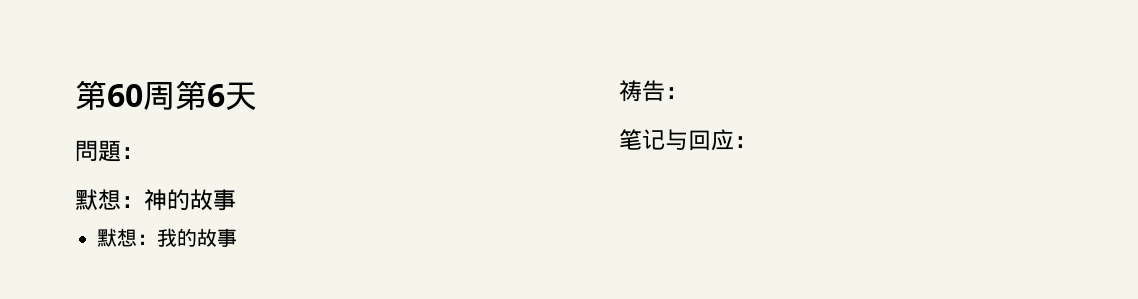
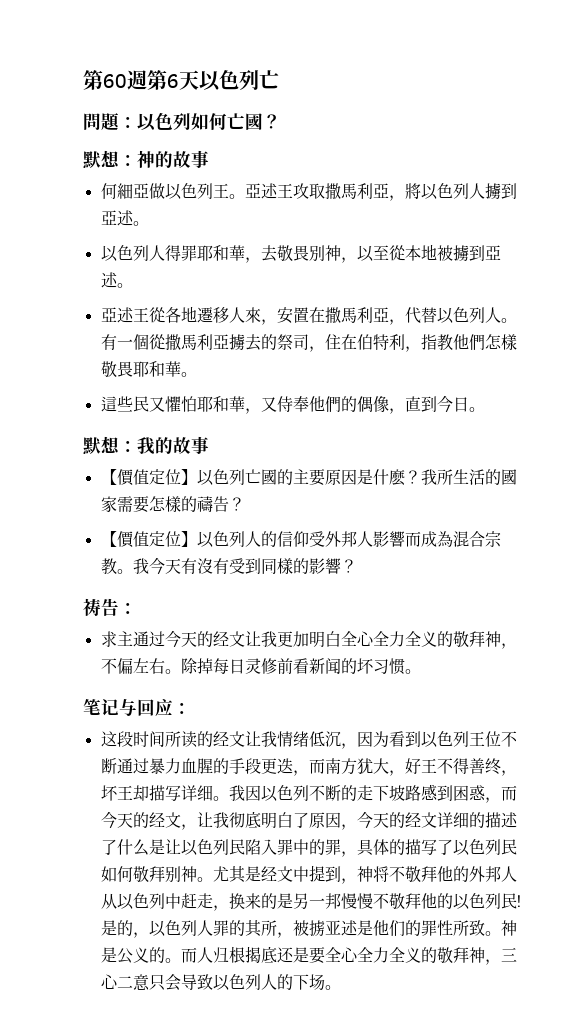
[143,82,175,110] 周 -> [127,70,147,90] 週
(257, 96) none -> [199,70,279,91] 以色列亡
(144, 153) none -> [137,112,281,131] 以色列如何亡國？
[97,228,237,247] [619,80,688,102] [619,129,757,151] 默想：我的故事 // 祷告： // 笔记与回应： -> [100,183,517,201] [100,210,149,226] [100,244,501,263] [100,272,133,288] [100,306,517,325] [100,334,517,352] [100,361,197,378] [100,395,485,414] [83,436,209,455] [100,469,517,486] [100,496,245,513] [100,531,501,548] [100,557,357,575] [83,598,137,616] [100,630,517,649] [100,658,421,675] [83,698,191,717] [100,731,517,749] [100,758,517,776] [100,784,517,803] [100,811,518,830] [100,839,517,857] [100,865,517,884] [100,893,521,911] [100,920,517,938] [100,946,517,965] [100,974,341,991] 何細亞做以色列王。亞述王攻取撒馬利亞，將以色列人擄到亞述。 // 以色列人得罪耶和華，去敬畏別神，以至從本地被擄到亞述。 // 亞述王從各地遷移人來，安置在撒馬利亞，代替以色列人。有一個從撒馬利亞擄去的祭司，住在伯特利，指教他們怎樣敬畏耶和華。 // 這些民又懼怕耶和華，又侍奉他們的偶像，直到今日。 // 默想：我的故事 // 【價值定位】以色列亡國的主要原因是什麽？我所生活的國家需要怎樣的禱告？ // 【價值定位】以色列人的信仰受外邦人影響而成為混合宗教。我今天有沒有受到同樣的影響？ // 祷告： // 求主通过今天的经文让我更加明白全心全力全义的敬拜神，不偏左右。除掉每日灵修前看新闻的坏习惯。 // 笔记与回应： // 这段时间所读的经文让我情绪低沉，因为看到以色列王位不断通过暴力血腥的手段更迭，而南方犹大，好王不得善终，坏王却描写详细。我因以色列不断的走下坡路感到困惑，而今天的经文，让我彻底明白了原因，今天的经文详细的描述了什么是让以色列民陷入罪中的罪，具体的描写了以色列民如何敬拜别神。尤其是经文中提到，神将不敬拜他的外邦人从以色列中赶走，换来的是另一邦慢慢不敬拜他的以色列民!是的，以色列人罪的其所，被掳亚述是他们的罪性所致。神是公义的。而人归根揭底还是要全心全力全义的敬拜神，三心二意只会导致以色列人的下场。

